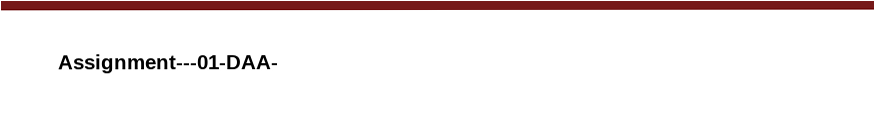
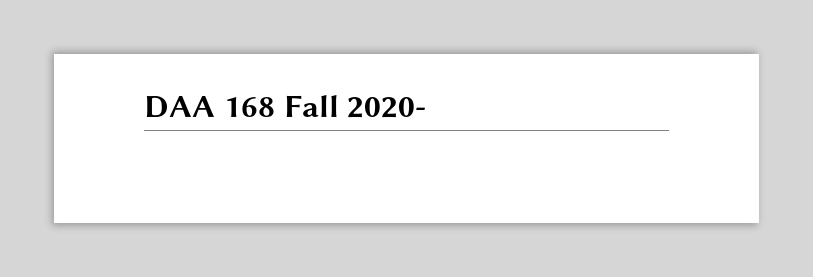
[57,54,279,74] Assignment---01-DAA- -> [144,95,427,118] DAA 168 Fall 2020-

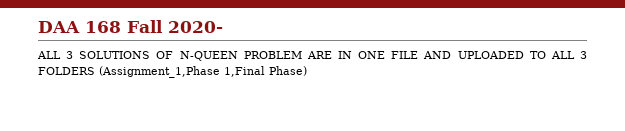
(427, 107) none -> [37,51,588,61] [38,66,307,78] // ALL 3 SOLUTIONS OF N-QUEEN PROBLEM ARE IN ONE FILE AND UPLOADED TO ALL 3 FOLDERS (Assignment_1,Phase 1,Final Phase)

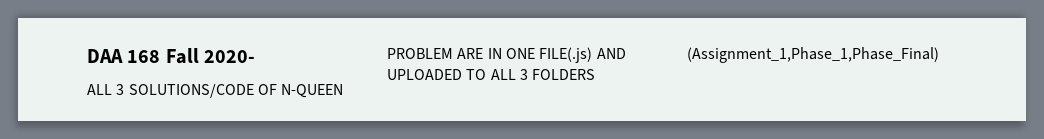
[79,51,151,59] SOLUTIONS -> [128,84,254,98] SOLUTIONS/CODE
[391,51,419,59] FILE -> [539,47,593,63] FILE(.js)
[99,66,307,78] (Assignment_1,Phase 1,Final Phase) -> [687,47,939,63] (Assignment_1,Phase_1,Phase_Final)

